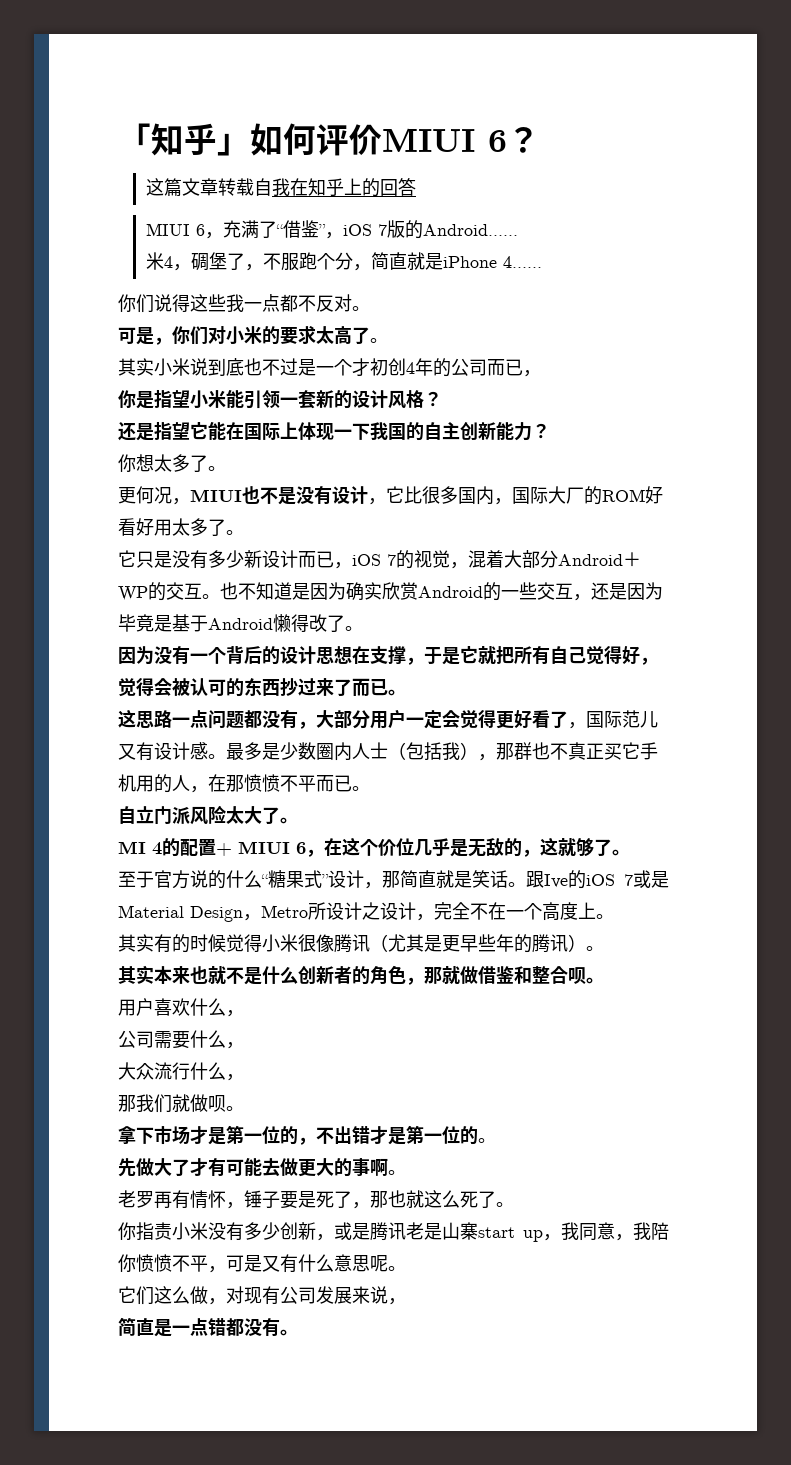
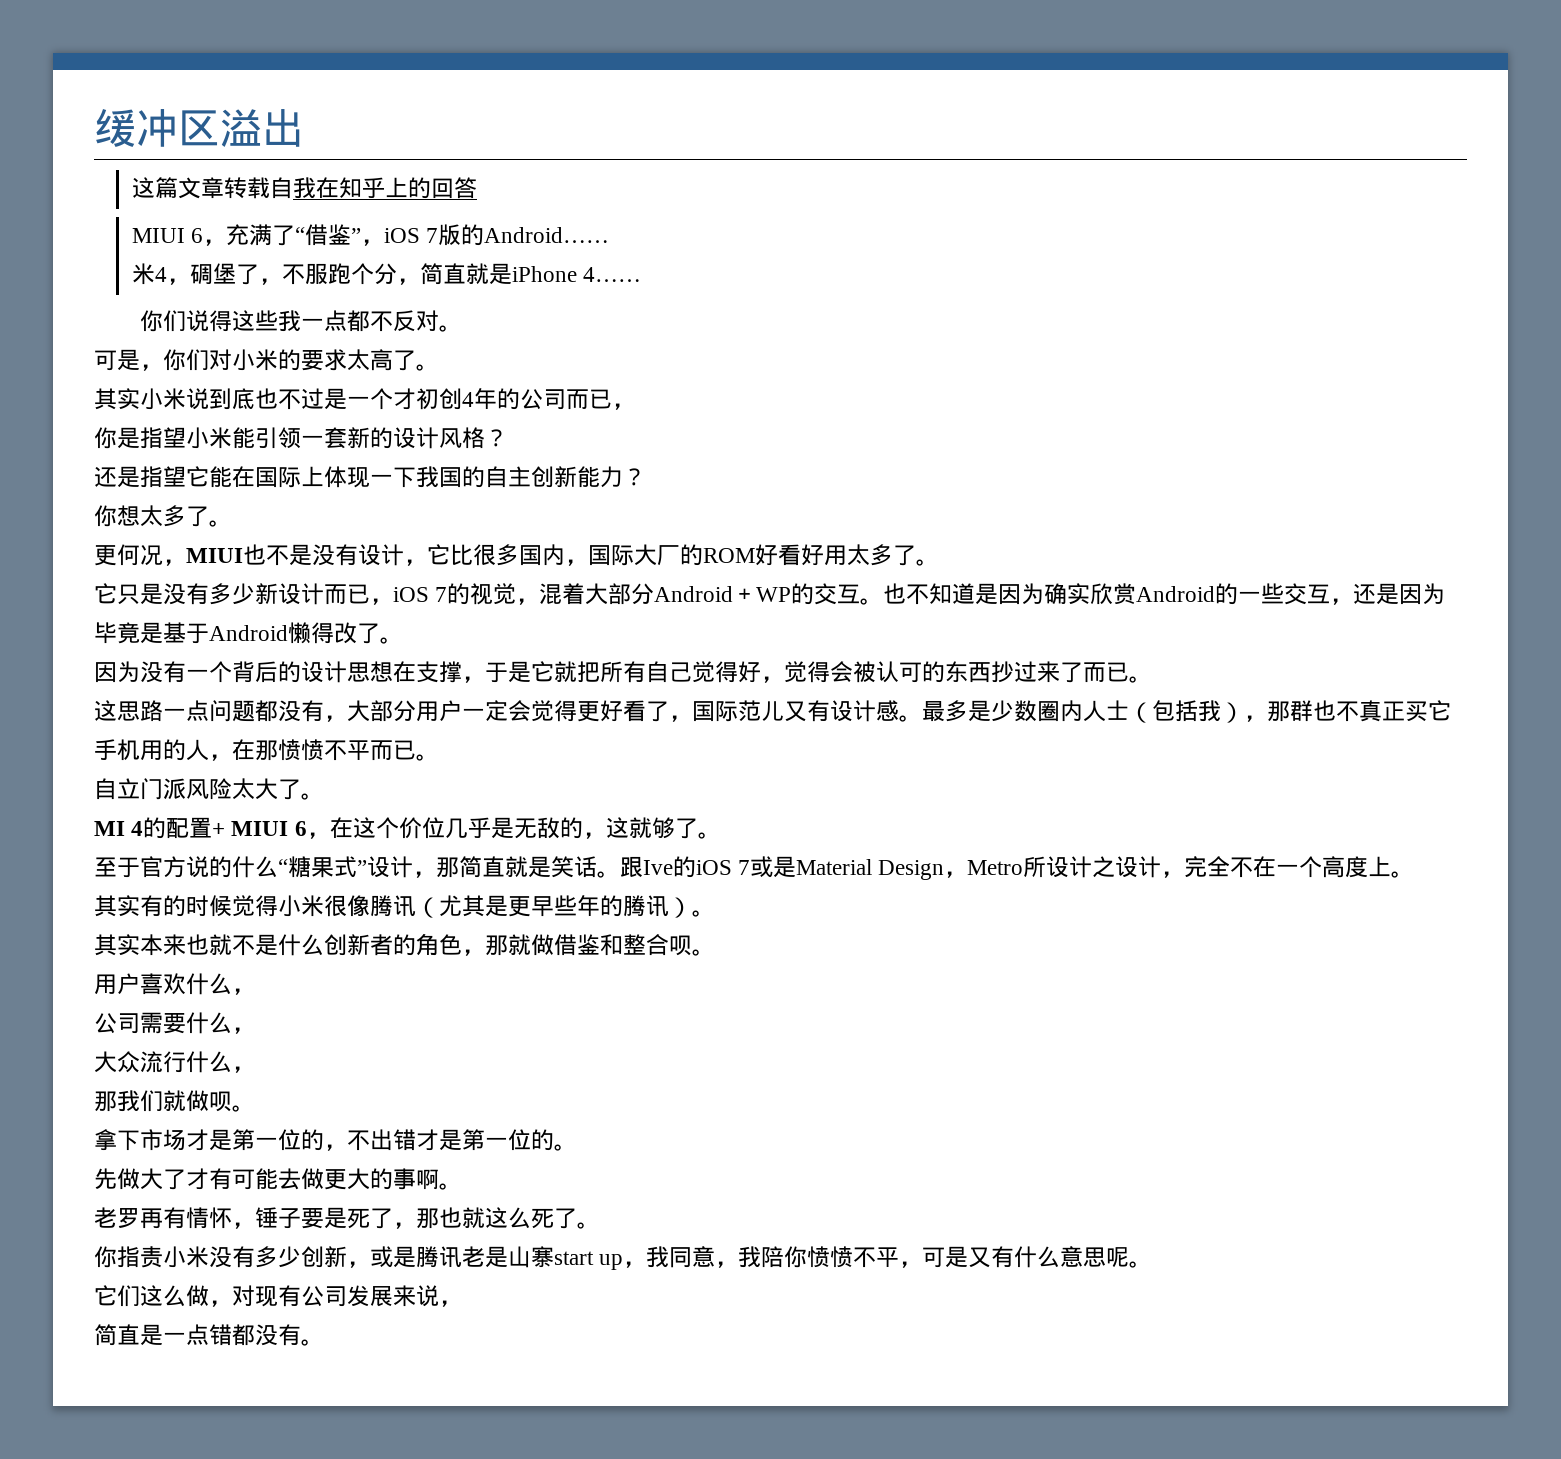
[118,123,540,156] 「知乎」如何评价MIUI 6？ -> [94,109,304,147] 缓冲区溢出

